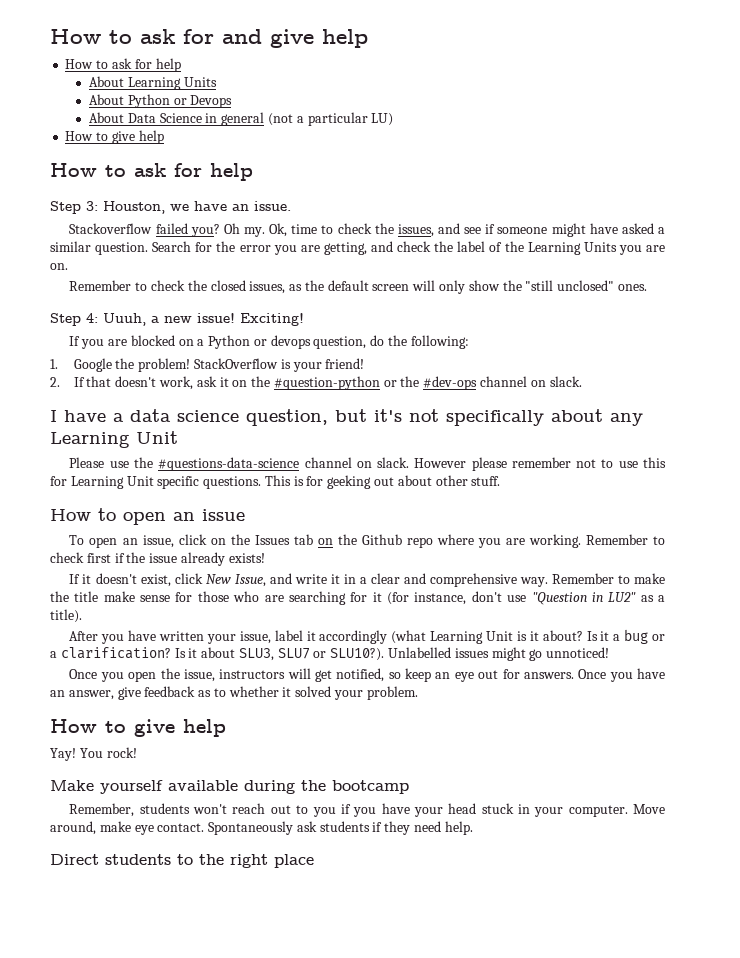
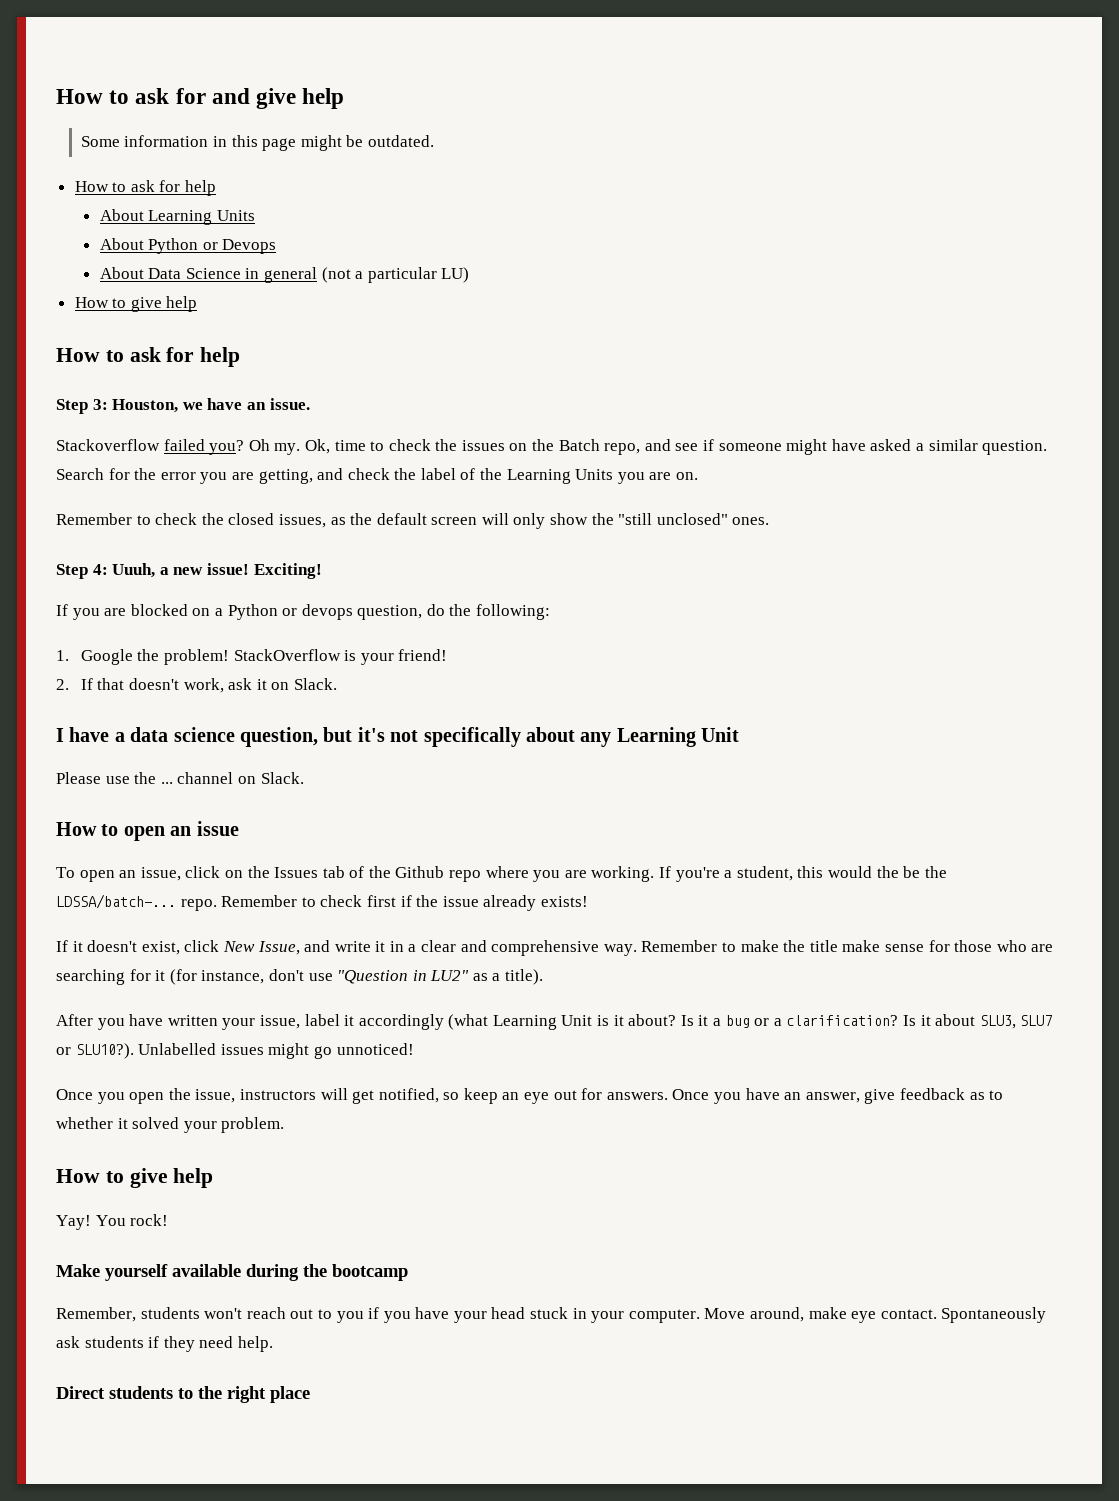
(368, 38) none -> [80,135,434,151] // Some information in this page might be outdated.
[397,224,434,237] issues, -> [461,439,641,455] issues on the Batch repo,
[251,376,582,390] the #question-python or the #dev-ops channel on slack. -> [293,678,337,690] Slack.
[158,457,667,471] [50,475,501,489] #questions-data-science channel on slack. However please remember not to use this for Learning Unit specific questions. This is for geeking out about other stuff. -> [160,772,304,784] ... channel on Slack.
[317,538,333,545] on -> [349,866,365,878] of
(581, 541) none -> [659,866,947,882] [56,894,217,911] If you're a student, this would the be the LDSSA/batch-... repo.

